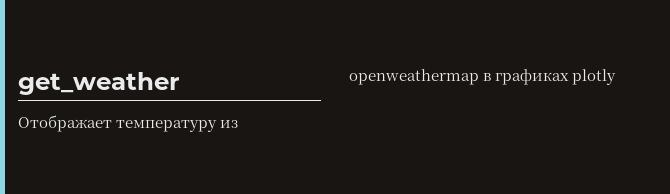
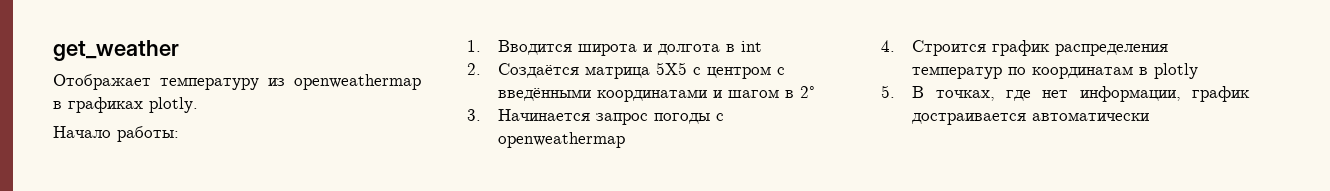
[572,69,617,85] plotly -> [149,97,198,113] [53,126,179,142] [467,40,763,56] [467,62,786,79] [498,86,816,102] [467,109,725,125] [498,132,626,148] [881,40,1169,56] [912,63,1199,79] [881,85,1250,102] [912,112,1150,125] plotly. // Начало работы: // 1. Вводится широта и долгота в int // 2. Создаётся матрица 5Х5 с центром с введёнными координатами и шагом в 2° // 3. Начинается запрос погоды с openweathermap // 4. Строится график распределения температур по координатам в plotly // 5. В точках, где нет информации, график достраивается автоматически

